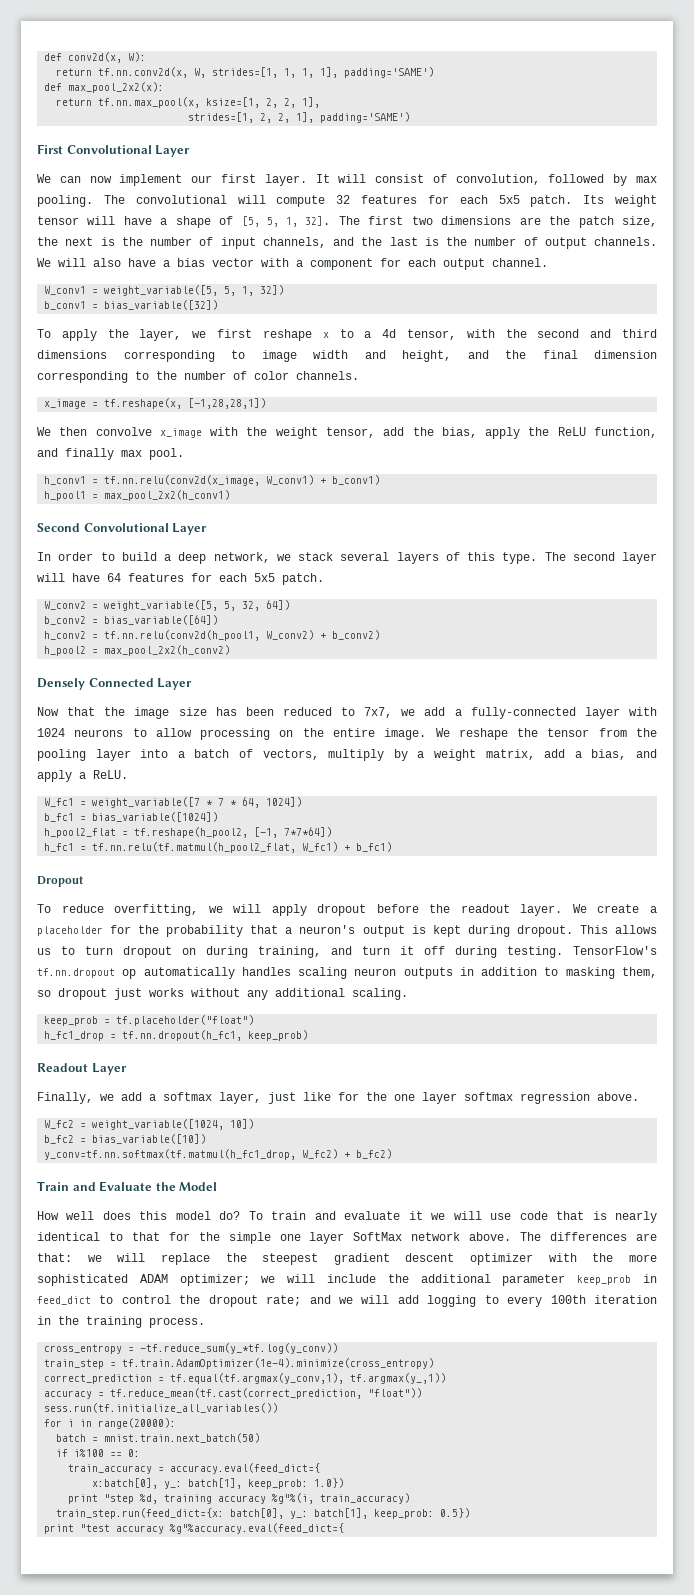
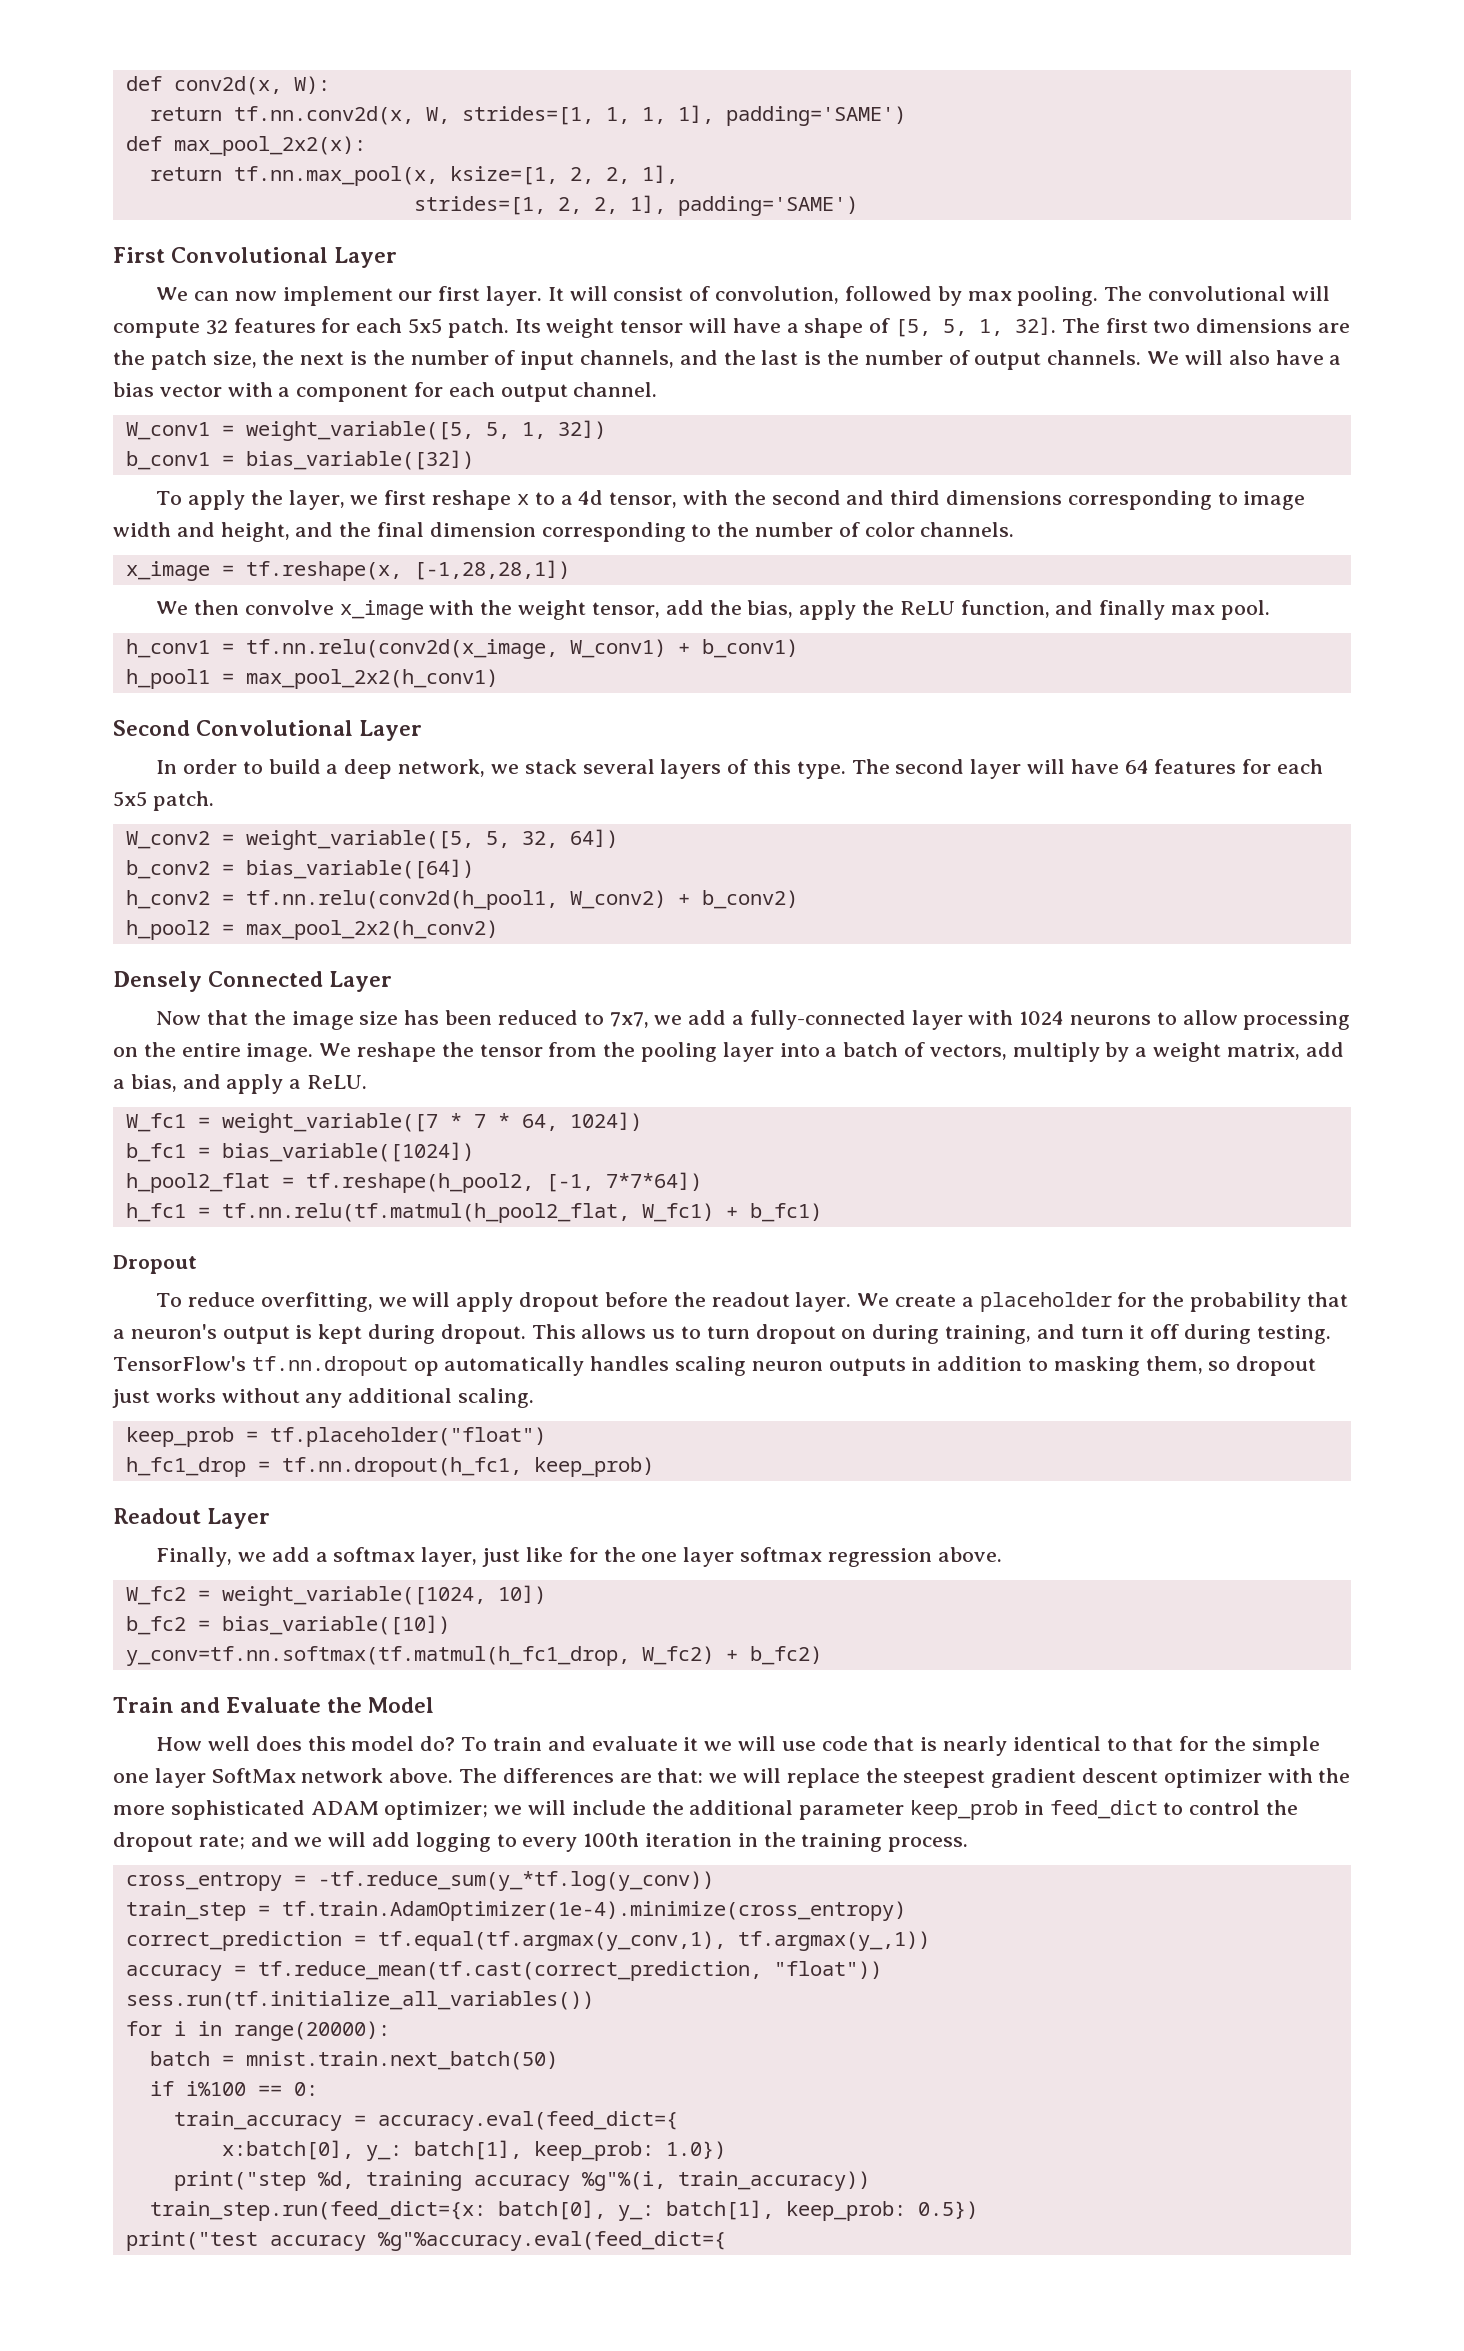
[68,1494,135,1504] print "step -> [173,2171,306,2191] print("step
[320,1493,411,1504] train_accuracy) -> [677,2171,870,2191] train_accuracy))
[44,1524,111,1534] print "test -> [125,2231,258,2251] print("test

